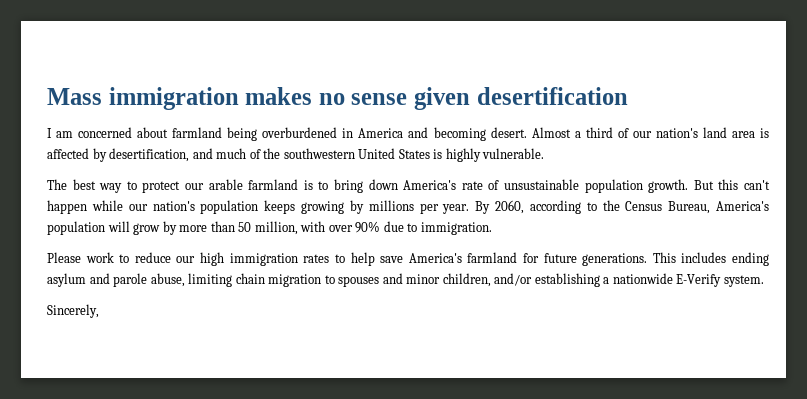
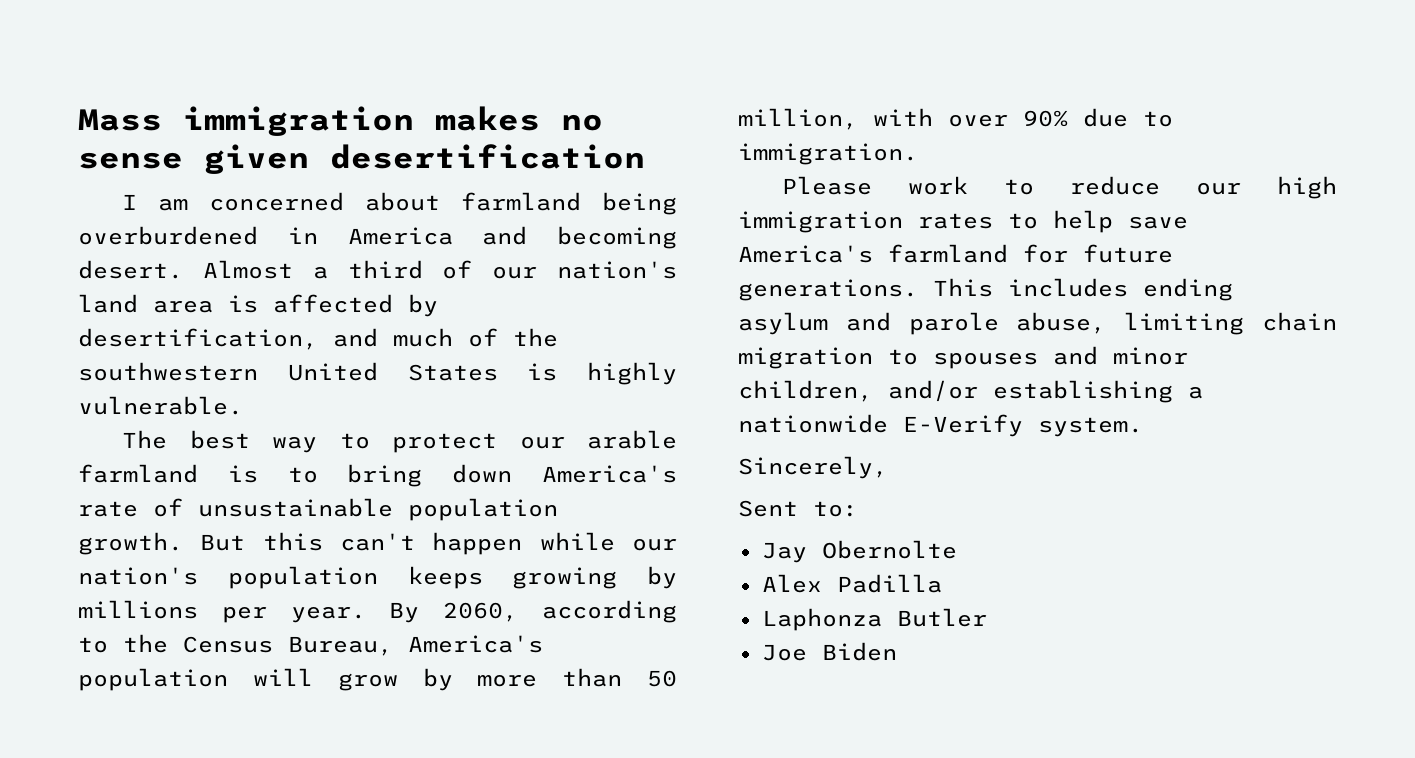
(99, 311) none -> [738,500,858,517] [761,540,957,563] [761,574,942,593] [761,608,987,631] [761,642,897,661] // Sent to: // Jay Obernolte // Alex Padilla // Laphonza Butler // Joe Biden

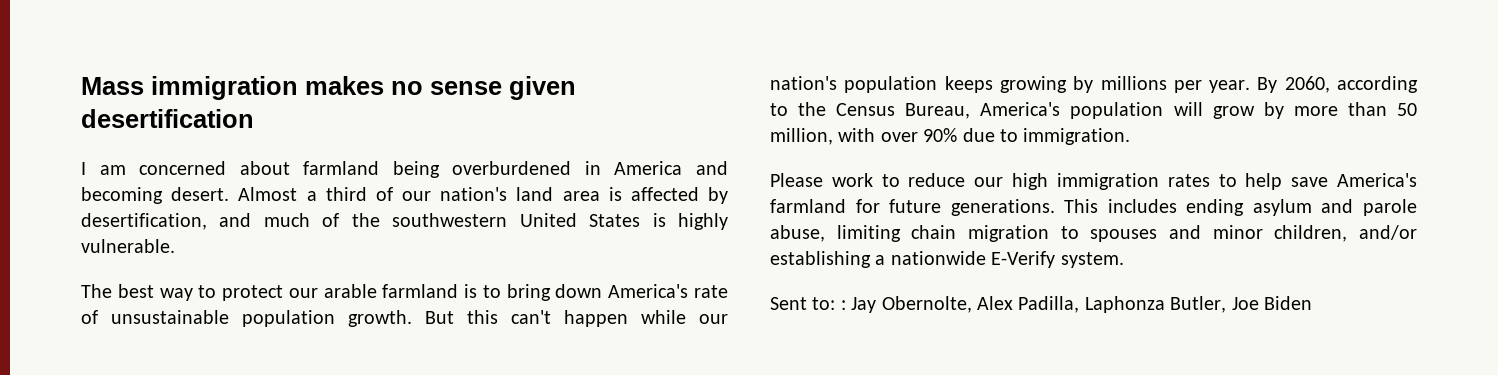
[738,456,888,479] // Sincerely, -> (1124, 260) none
[761,540,957,563] [761,574,942,593] [761,608,987,631] // Jay Obernolte // Alex Padilla // Laphonza Butler // -> [840,296,1227,313] : Jay Obernolte, Alex Padilla, Laphonza Butler,

